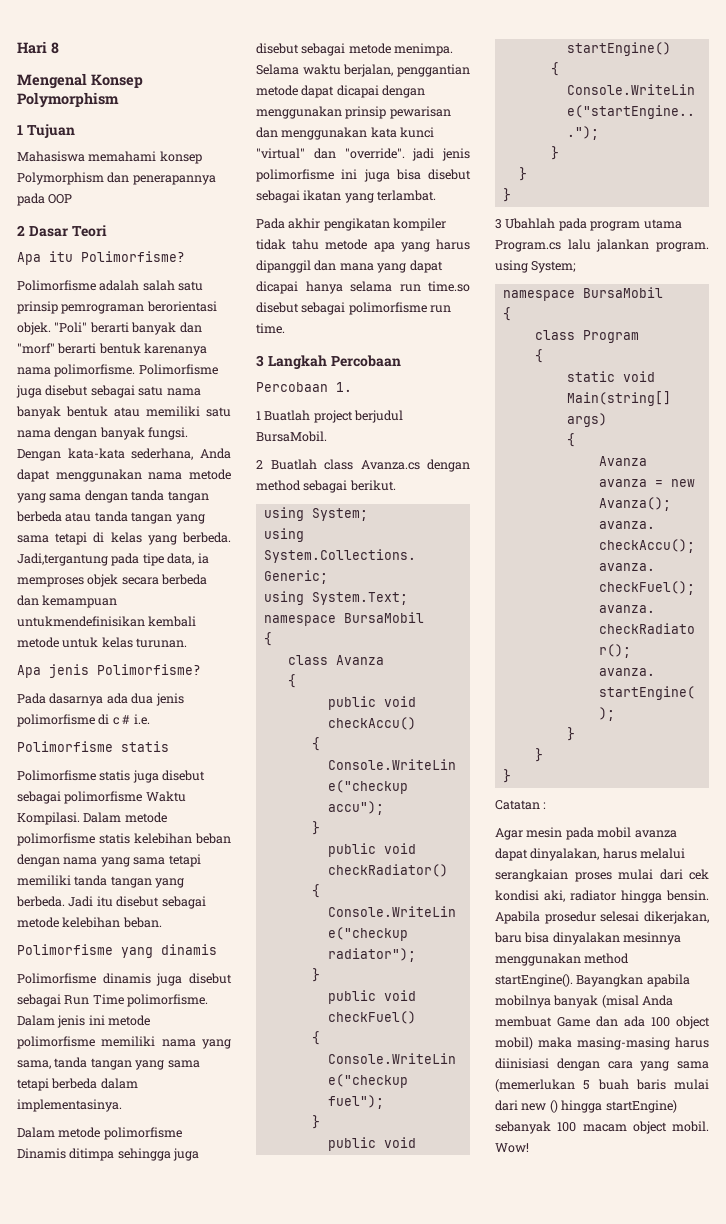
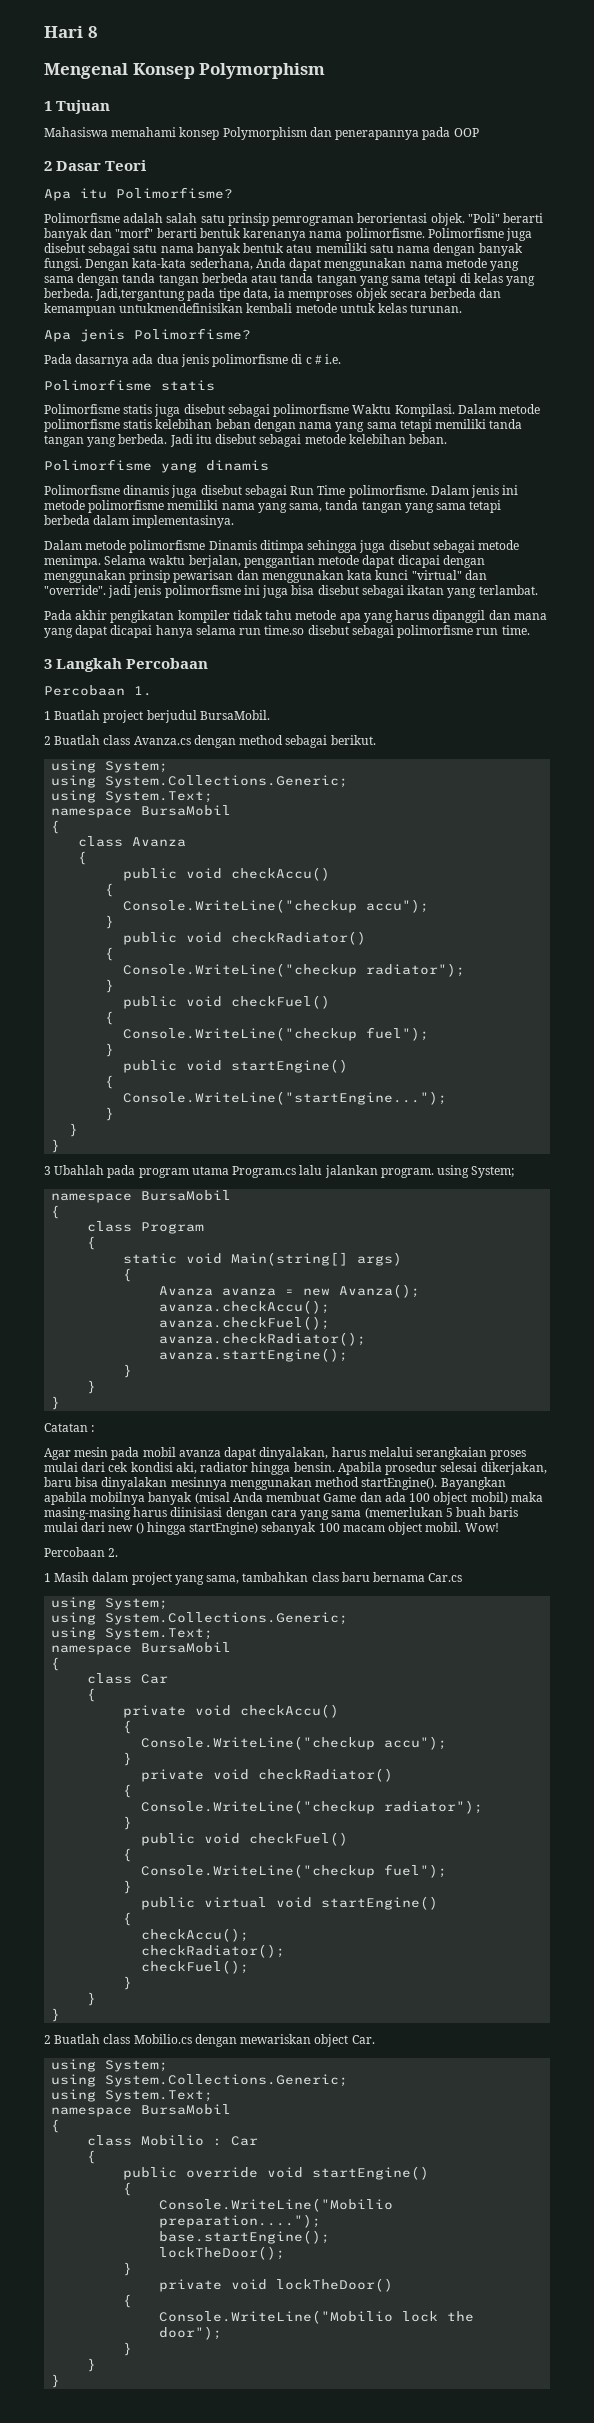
(529, 1148) none -> [44,1547,119,1557] [44,1572,463,1585] [51,1597,169,1610] [51,1612,349,1625] [51,1627,214,1640] [51,1642,232,1655] [51,1657,61,1671] [87,1673,169,1684] [87,1688,97,1702] [123,1704,340,1718] [123,1720,133,1734] [141,1736,448,1750] [123,1752,133,1766] [141,1768,394,1782] [123,1784,133,1798] [141,1800,484,1814] [123,1816,133,1830] [141,1832,349,1846] [123,1848,133,1862] [141,1864,448,1878] [123,1880,133,1894] [141,1896,439,1910] [123,1912,133,1926] [141,1928,250,1942] [141,1944,286,1958] [141,1960,250,1974] [123,1976,133,1990] [87,1992,97,2006] [51,2008,61,2022] [44,2034,375,2047] [51,2059,169,2072] [51,2074,349,2087] [51,2089,214,2102] [51,2104,232,2117] [51,2119,61,2133] [87,2135,259,2146] [87,2150,97,2164] [123,2166,430,2180] [123,2182,133,2196] [159,2198,394,2212] [159,2214,322,2228] [159,2230,331,2244] [159,2246,286,2260] [123,2262,133,2276] [159,2278,394,2292] [123,2294,133,2308] [159,2310,475,2324] [159,2326,223,2340] [123,2342,133,2356] [87,2358,97,2372] [51,2374,61,2388] // Percobaan 2. // 1 Masih dalam project yang sama, tambahkan class baru bernama Car.cs // using System; // using System.Collections.Generic; // using System.Text; // namespace BursaMobil // { // class Car // { // private void checkAccu() // { // Console.WriteLine("checkup accu"); // } // private void checkRadiator() // { // Console.WriteLine("checkup radiator"); // } // public void checkFuel() // { // Console.WriteLine("checkup fuel"); // } // public virtual void startEngine() // { // checkAccu(); // checkRadiator(); // checkFuel(); // } // } // } // 2 Buatlah class Mobilio.cs dengan mewariskan object Car. // using System; // using System.Collections.Generic; // using System.Text; // namespace BursaMobil // { // class Mobilio : Car // { // public override void startEngine() // { // Console.WriteLine("Mobilio preparation...."); // base.startEngine(); // lockTheDoor(); // } // private void lockTheDoor() // { // Console.WriteLine("Mobilio lock the door"); // } // } // }

